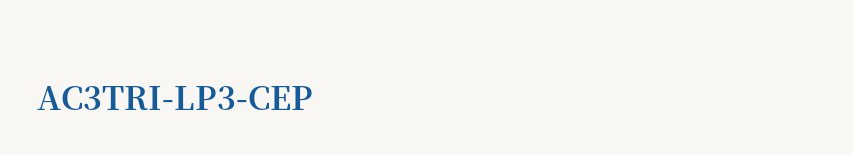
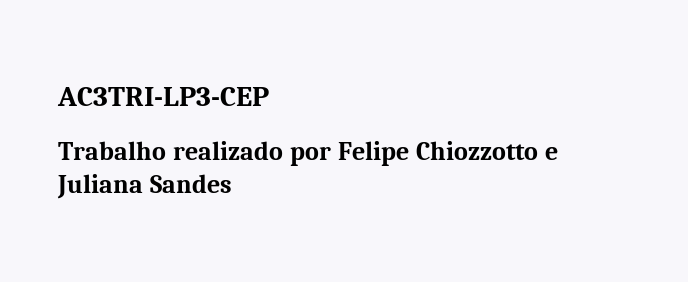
(313, 98) none -> [58,141,559,166] [57,174,233,199] // Trabalho realizado por Felipe Chiozzotto e Juliana Sandes

